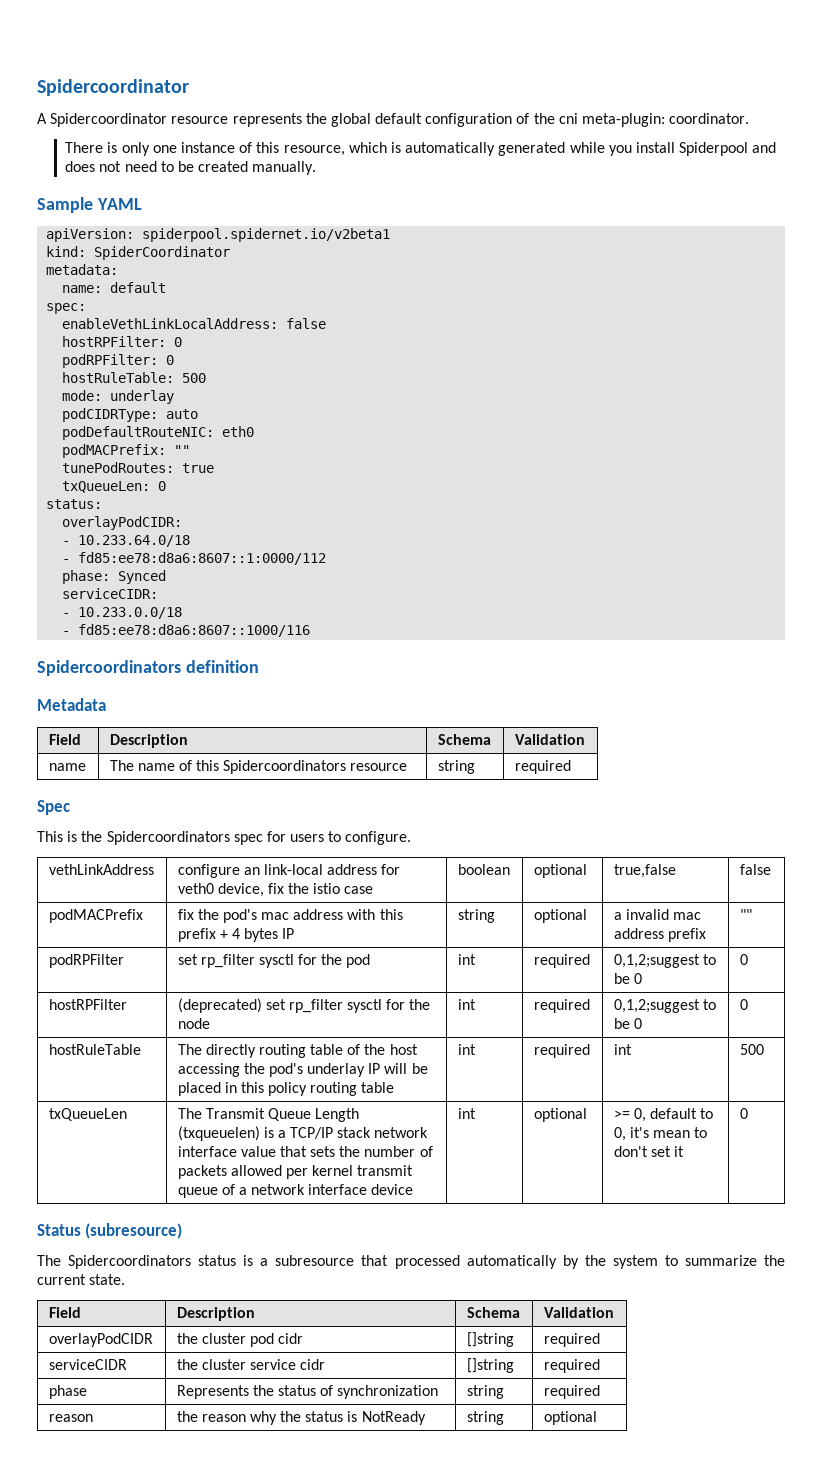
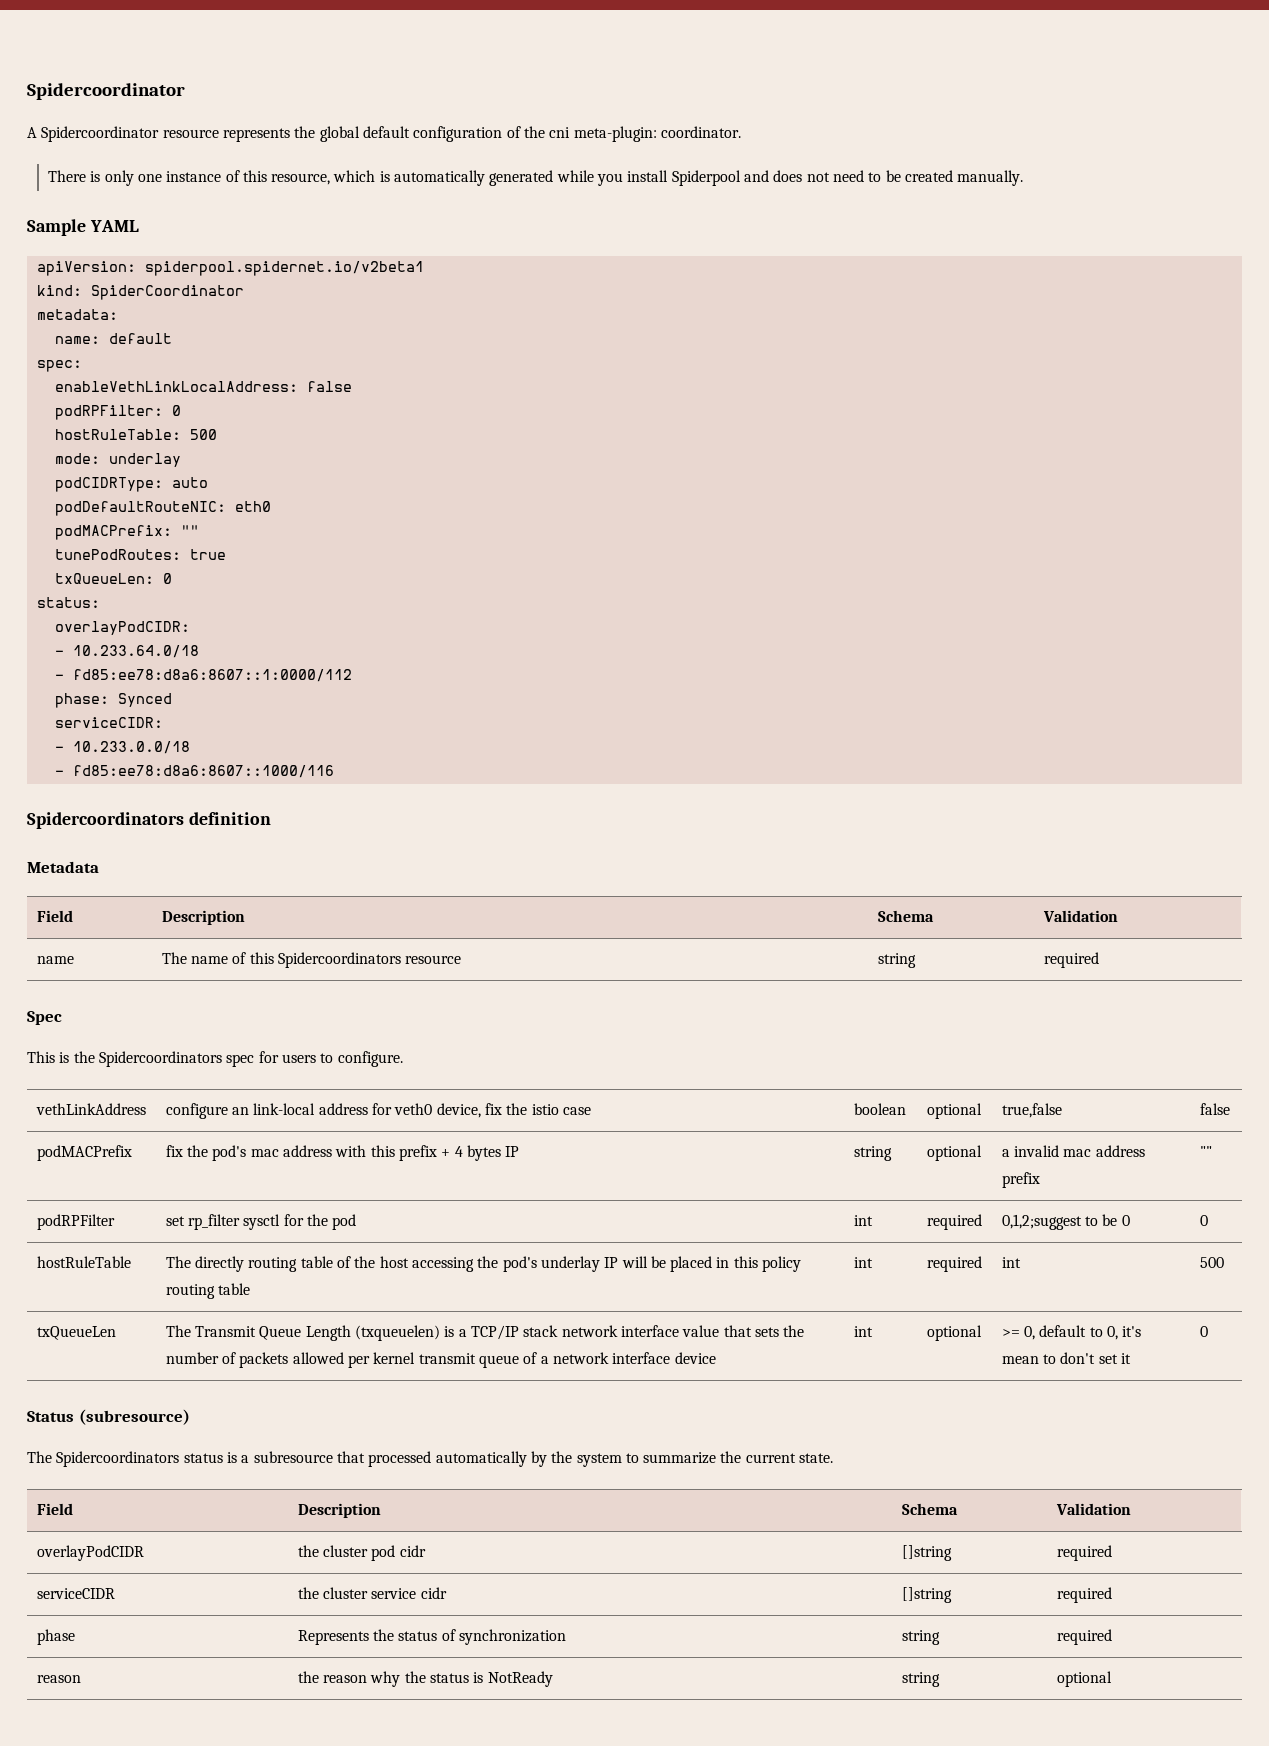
[62,336,183,347] // hostRPFilter: 0 -> (352, 386) none
[48,999,127,1010] [177,998,431,1013] [177,1018,210,1029] [457,999,476,1010] [533,999,590,1013] [613,999,716,1013] [613,1018,642,1029] [739,999,748,1010] // hostRPFilter | (deprecated) set rp_filter sysctl for the node | int | required | 0,1,2;suggest to be 0 | 0 -> (1208, 1220) none

